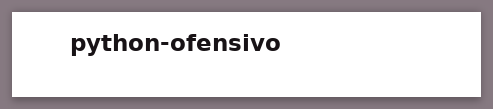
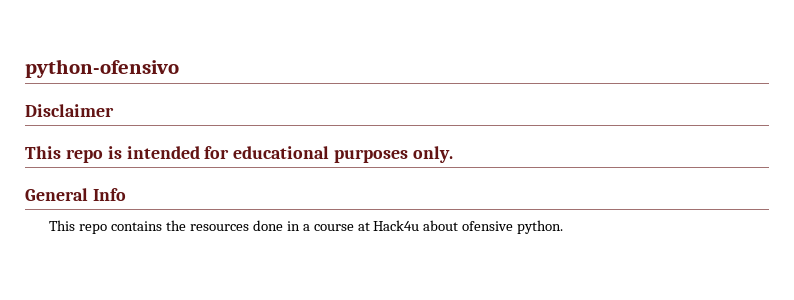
(281, 45) none -> [25,104,114,117] [25,146,454,163] [25,188,126,201] [49,220,564,234] // Disclaimer // This repo is intended for educational purposes only. // General Info // This repo contains the resources done in a course at Hack4u about ofensive python.

